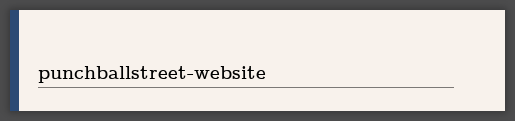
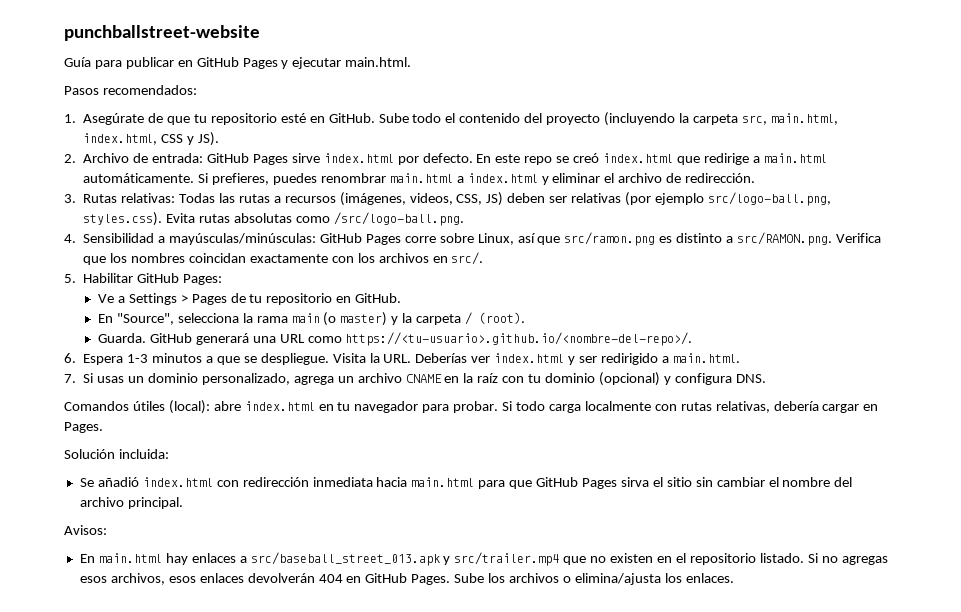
(266, 74) none -> [64,57,412,69] [64,85,197,95] [64,112,838,126] [83,132,219,146] [64,153,827,165] [83,173,756,185] [64,192,831,206] [83,212,464,226] [64,232,881,246] [83,252,484,265] [64,273,223,285] [97,293,402,305] [97,312,526,326] [97,332,693,346] [64,353,740,365] [64,372,766,386] [64,400,879,414] [64,422,103,433] [64,449,169,459] [79,477,853,489] [79,497,183,509] [64,525,107,535] [79,552,888,566] [79,573,734,585] // Guía para publicar en GitHub Pages y ejecutar main.html. // Pasos recomendados: // 1. Asegúrate de que tu repositorio esté en GitHub. Sube todo el contenido del proyecto (incluyendo la carpeta src, main.html, index.html, CSS y JS). // 2. Archivo de entrada: GitHub Pages sirve index.html por defecto. En este repo se creó index.html que redirige a main.html automáticamente. Si prefieres, puedes renombrar main.html a index.html y eliminar el archivo de redirección. // 3. Rutas relativas: Todas las rutas a recursos (imágenes, videos, CSS, JS) deben ser relativas (por ejemplo src/logo-ball.png, styles.css). Evita rutas absolutas como /src/logo-ball.png. // 4. Sensibilidad a mayúsculas/minúsculas: GitHub Pages corre sobre Linux, así que src/ramon.png es distinto a src/RAMON.png. Verifica que los nombres coincidan exactamente con los archivos en src/. // 5. Habilitar GitHub Pages: // Ve a Settings > Pages de tu repositorio en GitHub. // En "Source", selecciona la rama main (o master) y la carpeta / (root). // Guarda. GitHub generará una URL como https://<tu-usuario>.github.io/<nombre-del-repo>/. // 6. Espera 1-3 minutos a que se despliegue. Visita la URL. Deberías ver index.html y ser redirigido a main.html. // 7. Si usas un dominio personalizado, agrega un archivo CNAME en la raíz con tu dominio (opcional) y configura DNS. // Comandos útiles (local): abre index.html en tu navegador para probar. Si todo carga localmente con rutas relativas, debería cargar en Pages. // Solución incluida: // Se añadió index.html con redirección inmediata hacia main.html para que GitHub Pages sirva el sitio sin cambiar el nombre del archivo principal. // Avisos: // En main.html hay enlaces a src/baseball_street_013.apk y src/trailer.mp4 que no existen en el repositorio listado. Si no agregas esos archivos, esos enlaces devolverán 404 en GitHub Pages. Sube los archivos o elimina/ajusta los enlaces.

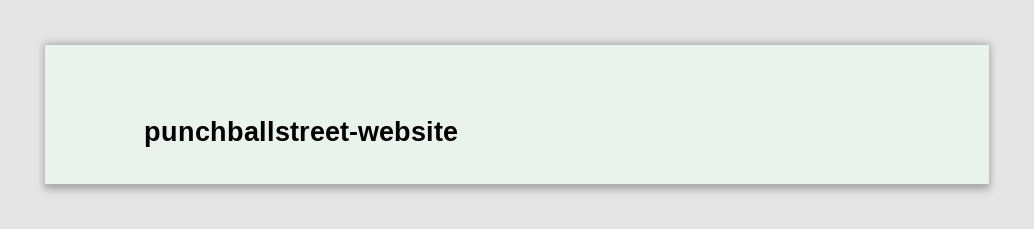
[64,57,412,69] [64,85,197,95] [64,112,838,126] [83,132,219,146] [64,153,827,165] [83,173,756,185] [64,192,831,206] [83,212,464,226] [64,232,881,246] [83,252,484,265] [64,273,223,285] [97,293,402,305] [97,312,526,326] [97,332,693,346] [64,353,740,365] [64,372,766,386] [64,400,879,414] [64,422,103,433] [64,449,169,459] [79,477,853,489] [79,497,183,509] [64,525,107,535] [79,552,888,566] [79,573,734,585] // Guía para publicar en GitHub Pages y ejecutar main.html. // Pasos recomendados: // 1. Asegúrate de que tu repositorio esté en GitHub. Sube todo el contenido del proyecto (incluyendo la carpeta src, main.html, index.html, CSS y JS). // 2. Archivo de entrada: GitHub Pages sirve index.html por defecto. En este repo se creó index.html que redirige a main.html automáticamente. Si prefieres, puedes renombrar main.html a index.html y eliminar el archivo de redirección. // 3. Rutas relativas: Todas las rutas a recursos (imágenes, videos, CSS, JS) deben ser relativas (por ejemplo src/logo-ball.png, styles.css). Evita rutas absolutas como /src/logo-ball.png. // 4. Sensibilidad a mayúsculas/minúsculas: GitHub Pages corre sobre Linux, así que src/ramon.png es distinto a src/RAMON.png. Verifica que los nombres coincidan exactamente con los archivos en src/. // 5. Habilitar GitHub Pages: // Ve a Settings > Pages de tu repositorio en GitHub. // En "Source", selecciona la rama main (o master) y la carpeta / (root). // Guarda. GitHub generará una URL como https://<tu-usuario>.github.io/<nombre-del-repo>/. // 6. Espera 1-3 minutos a que se despliegue. Visita la URL. Deberías ver index.html y ser redirigido a main.html. // 7. Si usas un dominio personalizado, agrega un archivo CNAME en la raíz con tu dominio (opcional) y configura DNS. // Comandos útiles (local): abre index.html en tu navegador para probar. Si todo carga localmente con rutas relativas, debería cargar en Pages. // Solución incluida: // Se añadió index.html con redirección inmediata hacia main.html para que GitHub Pages sirva el sitio sin cambiar el nombre del archivo principal. // Avisos: // En main.html hay enlaces a src/baseball_street_013.apk y src/trailer.mp4 que no existen en el repositorio listado. Si no agregas esos archivos, esos enlaces devolverán 404 en GitHub Pages. Sube los archivos o elimina/ajusta los enlaces. -> (458, 134) none

